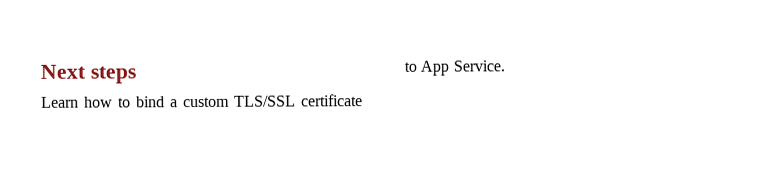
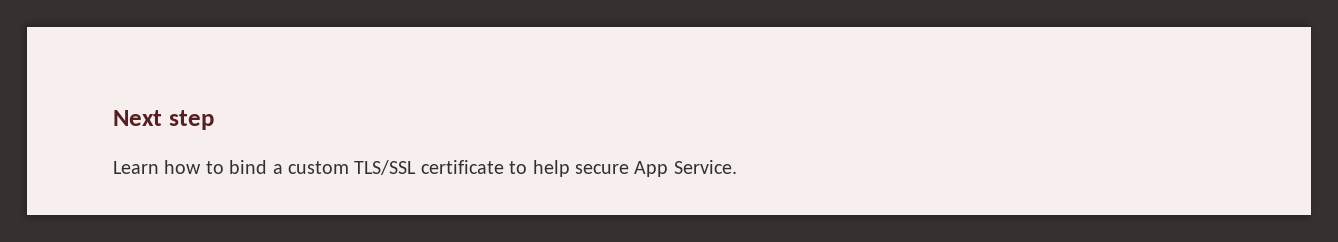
[89,66,136,84] steps -> [168,110,214,130] step
(417, 66) none -> [532,160,629,177] help secure

